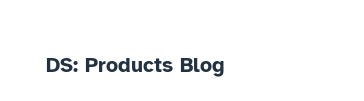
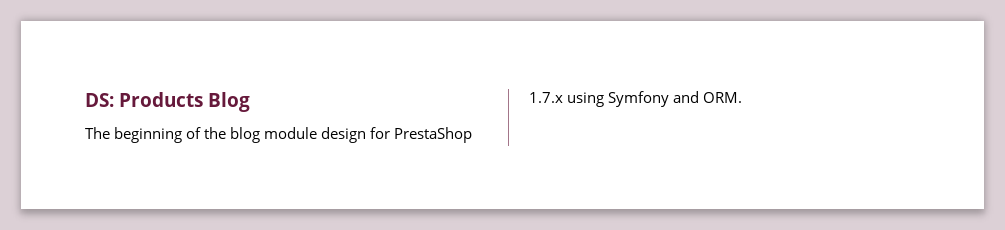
(225, 67) none -> [85,127,473,143] [529,91,743,107] // The beginning of the blog module design for PrestaShop 1.7.x using Symfony and ORM.

